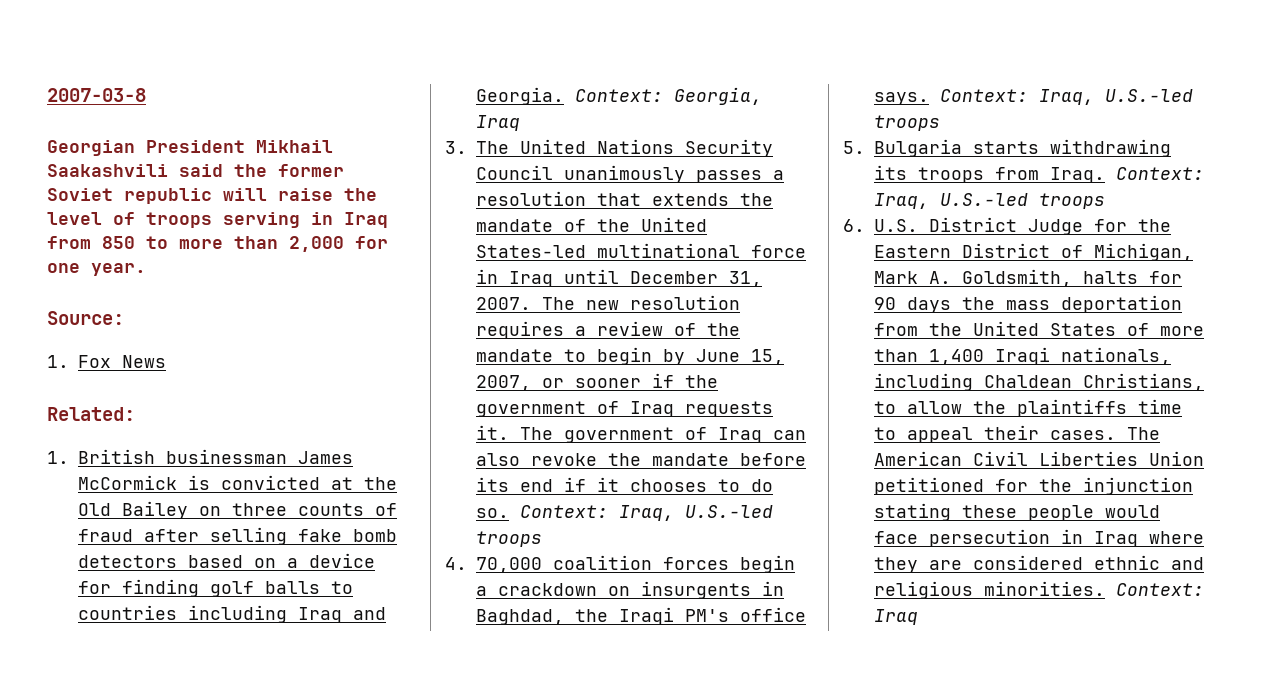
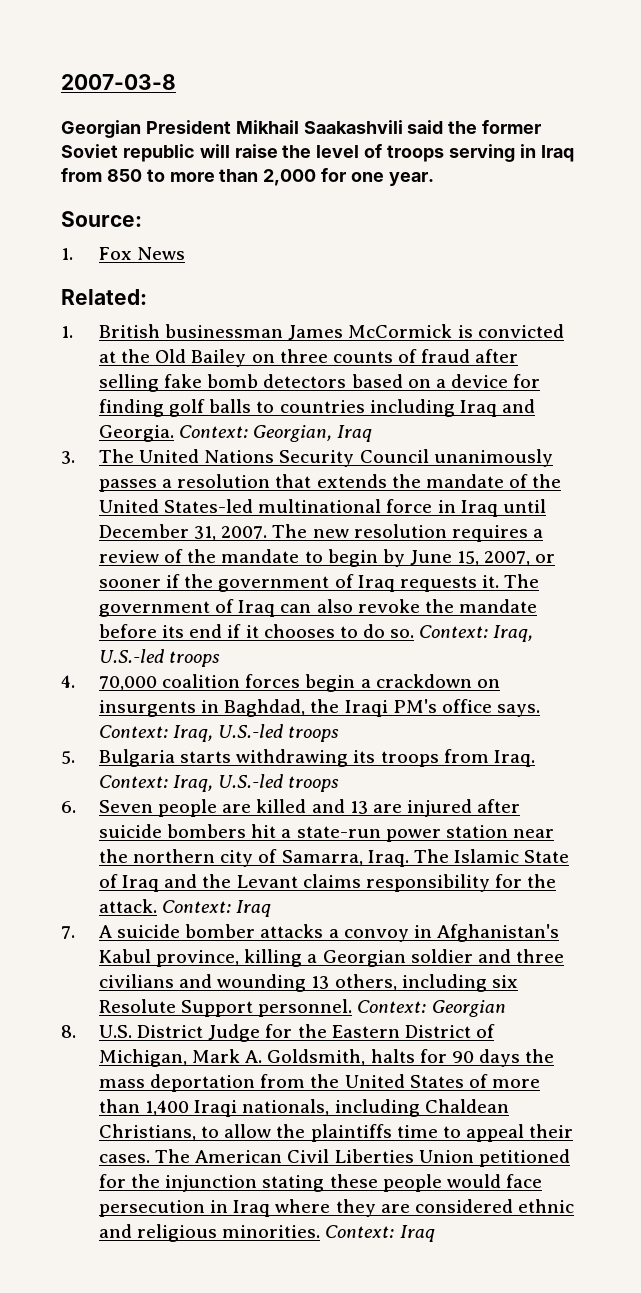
[674,87,762,105] Georgia, -> [253,425,333,442] Georgian,
(865, 225) none -> [98,799,521,817] [98,824,554,842] [98,849,570,867] [98,874,557,892] [98,899,272,917] [61,924,559,942] [98,949,564,967] [98,974,518,992] [98,999,506,1017] [61,1025,76,1038] Seven people are killed and 13 are injured after suicide bombers hit a state-run power station near the northern city of Samarra, Iraq. The Islamic State of Iraq and the Levant claims responsibility for the attack. Context: Iraq // 7. A suicide bomber attacks a convoy in Afghanistan's Kabul province, killing a Georgian soldier and three civilians and wounding 13 others, including six Resolute Support personnel. Context: Georgian // 8.

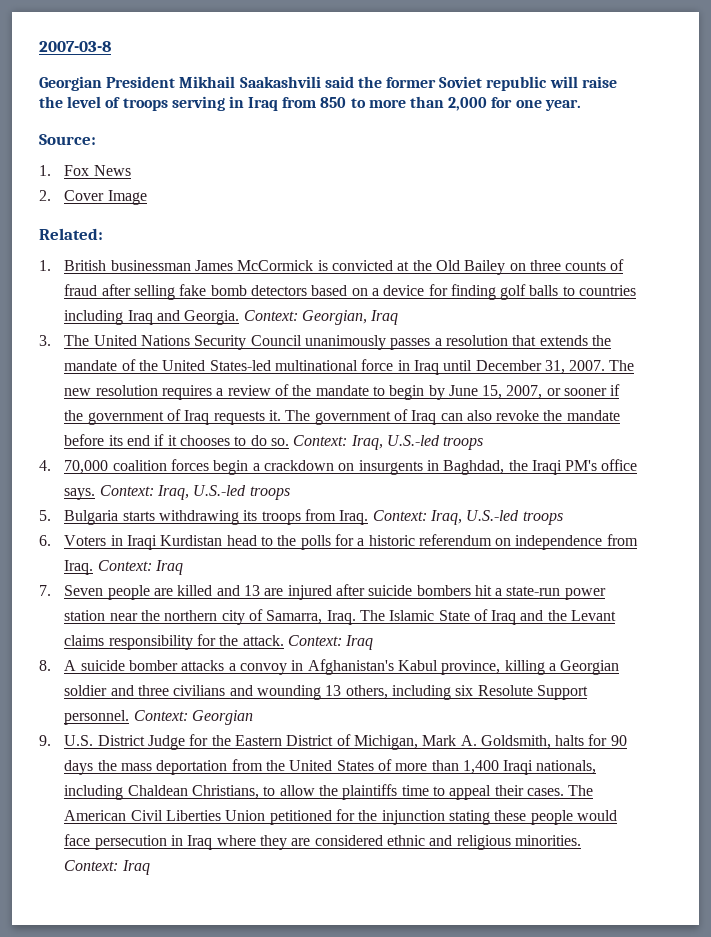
(186, 253) none -> [39,190,147,205] // 2. Cover Image
(76, 807) none -> [64,534,638,550] [64,560,183,575] [39,585,51,596] Voters in Iraqi Kurdistan head to the polls for a historic referendum on independence from Iraq. Context: Iraq // 7.
[61,926,75,939] 7. -> [39,660,51,671] 8.
[61,1025,76,1038] 8. -> [39,735,51,746] 9.

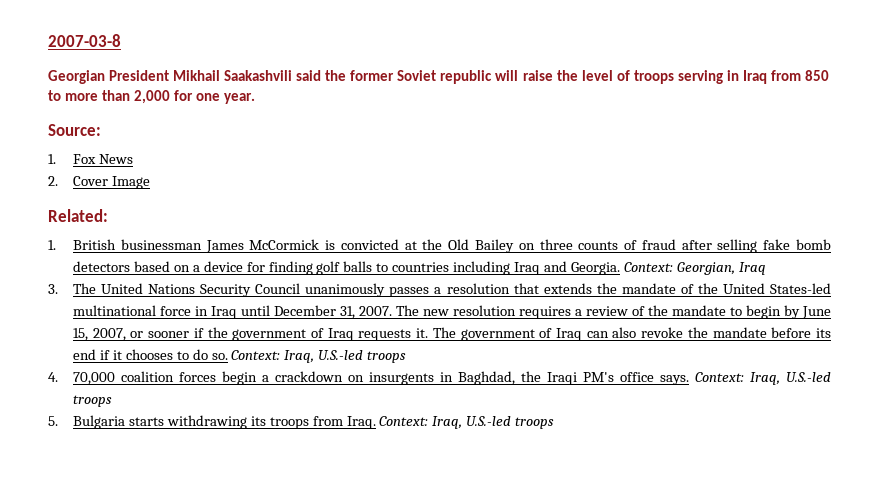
[39,534,638,550] [64,560,183,575] [39,584,606,600] [64,609,617,625] [64,634,374,650] [39,659,620,675] [64,685,588,700] [64,710,253,725] [39,734,627,750] [64,759,597,775] [64,784,594,800] [64,809,617,825] [64,834,581,850] [64,860,150,875] // 6. Voters in Iraqi Kurdistan head to the polls for a historic referendum on independence from Iraq. Context: Iraq // 7. Seven people are killed and 13 are injured after suicide bombers hit a state-run power station near the northern city of Samarra, Iraq. The Islamic State of Iraq and the Levant claims responsibility for the attack. Context: Iraq // 8. A suicide bomber attacks a convoy in Afghanistan's Kabul province, killing a Georgian soldier and three civilians and wounding 13 others, including six Resolute Support personnel. Context: Georgian // 9. U.S. District Judge for the Eastern District of Michigan, Mark A. Goldsmith, halts for 90 days the mass deportation from the United States of more than 1,400 Iraqi nationals, including Chaldean Christians, to allow the plaintiffs time to appeal their cases. The American Civil Liberties Union petitioned for the injunction stating these people would face persecution in Iraq where they are considered ethnic and religious minorities. Context: Iraq -> (555, 423) none

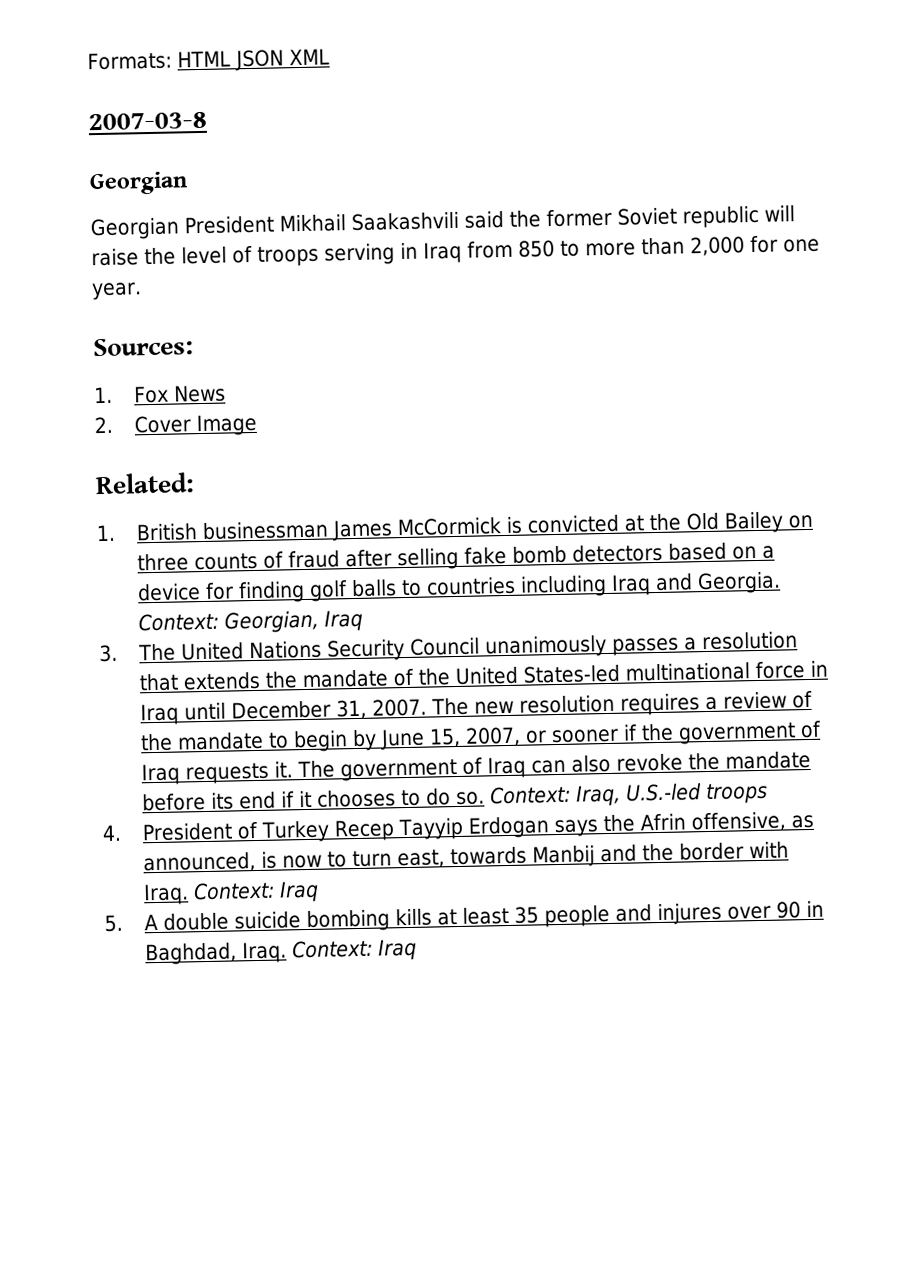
(48, 40) none -> [87,48,330,72] Formats: HTML JSON XML //
(105, 77) none -> [90,217,180,241] // Georgian
[48,124,101,136] Source: -> [93,337,194,357] Sources:
[73,371,832,385] [73,395,113,407] [48,415,555,429] 70,000 coalition forces begin a crackdown on insurgents in Baghdad, the Iraqi PM's office says. Context: Iraq, U.S.-led troops // 5. Bulgaria starts withdrawing its troops from Iraq. Context: Iraq, U.S.-led troops -> [142,811,815,843] [143,841,790,874] [143,880,320,906] [104,900,825,933] [145,938,418,966] President of Turkey Recep Tayyip Erdogan says the Afrin offensive, as announced, is now to turn east, towards Manbij and the border with Iraq. Context: Iraq // 5. A double suicide bombing kills at least 35 people and injures over 90 in Baghdad, Iraq. Context: Iraq

